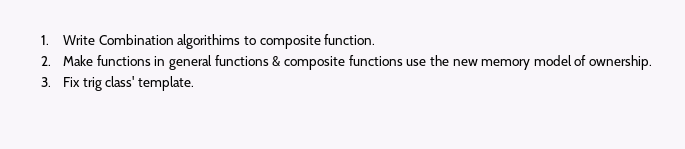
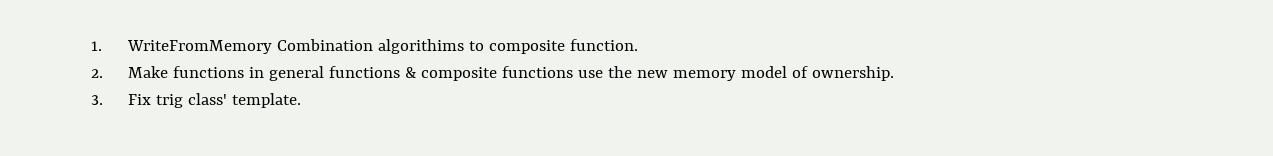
[63,35,96,45] Write -> [126,40,272,54] WriteFromMemory

